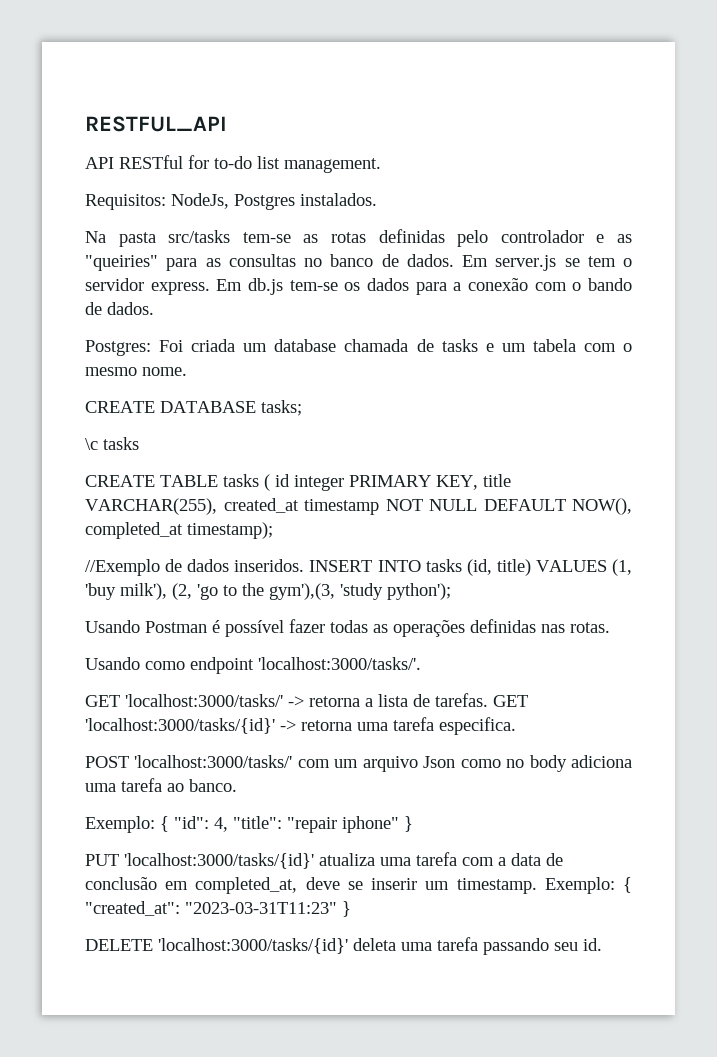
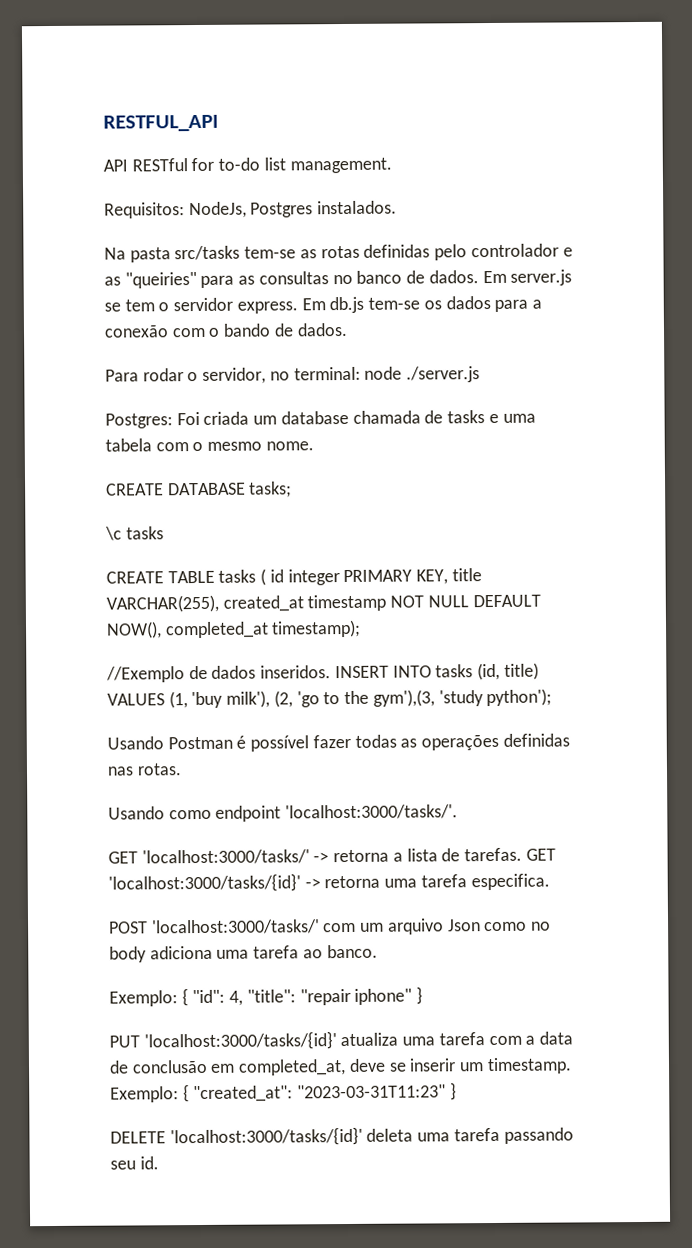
(154, 308) none -> [105,366,481,384] // Para rodar o servidor, no terminal: node ./server.js
[501,343,526,352] um -> [502,413,536,423] uma

